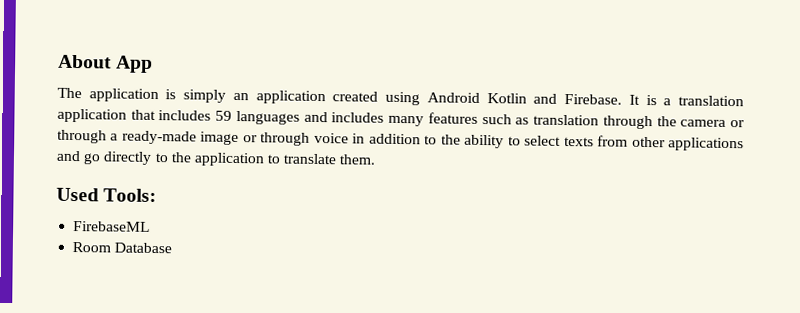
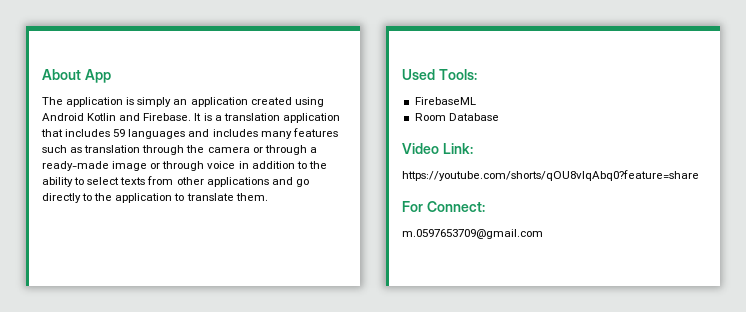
(173, 248) none -> [402,143,473,154] [402,170,699,181] [402,201,485,212] [402,229,543,239] // Video Link: // https://youtube.com/shorts/qOU8vlqAbq0?feature=share // For Connect: // m.0597653709@gmail.com

